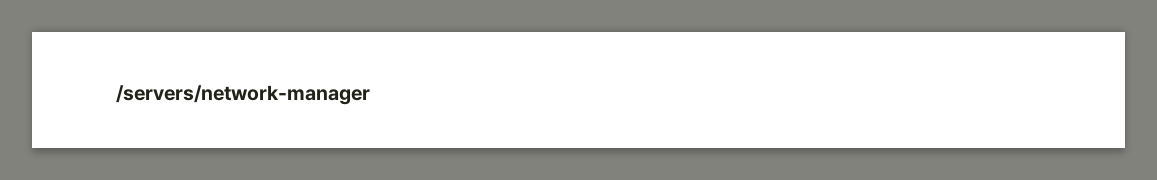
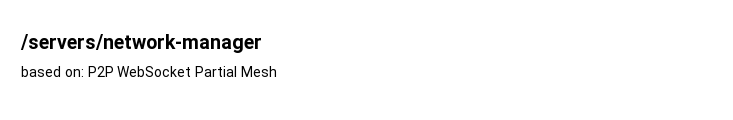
(370, 95) none -> [21,66,277,77] // based on: P2P WebSocket Partial Mesh

